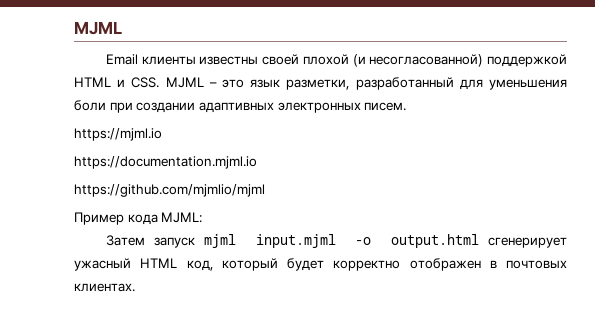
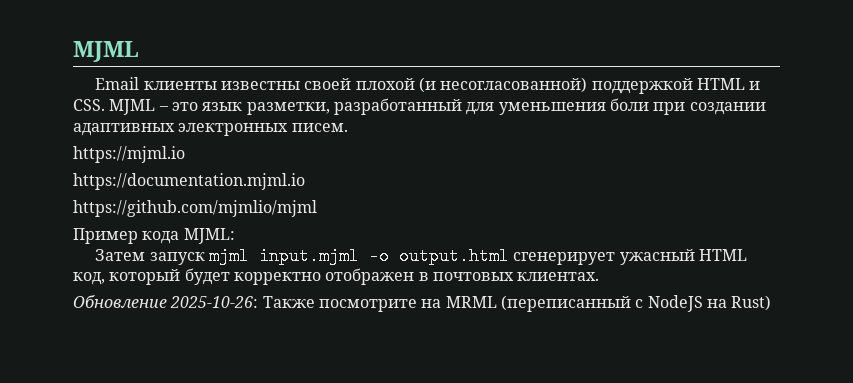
(135, 287) none -> [73,295,772,312] // Обновление 2025-10-26: Также посмотрите на MRML (переписанный с NodeJS на Rust)

